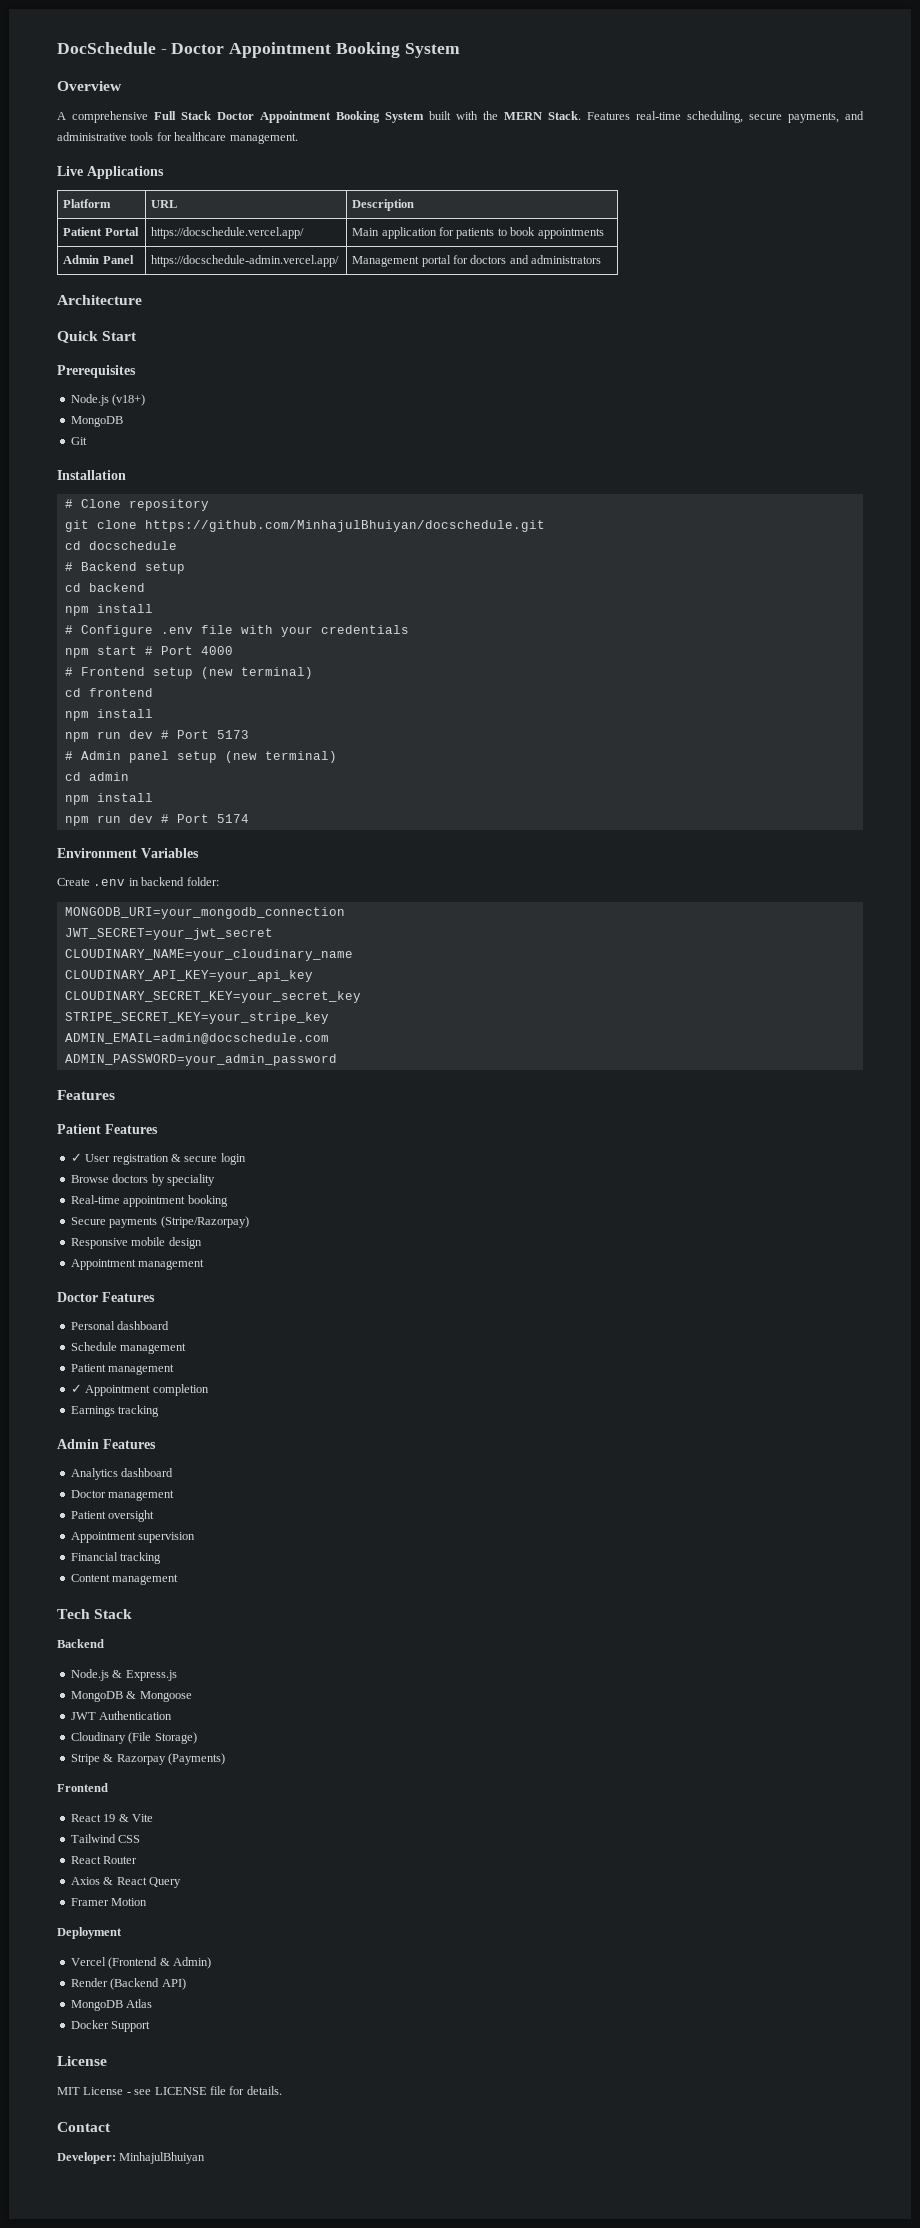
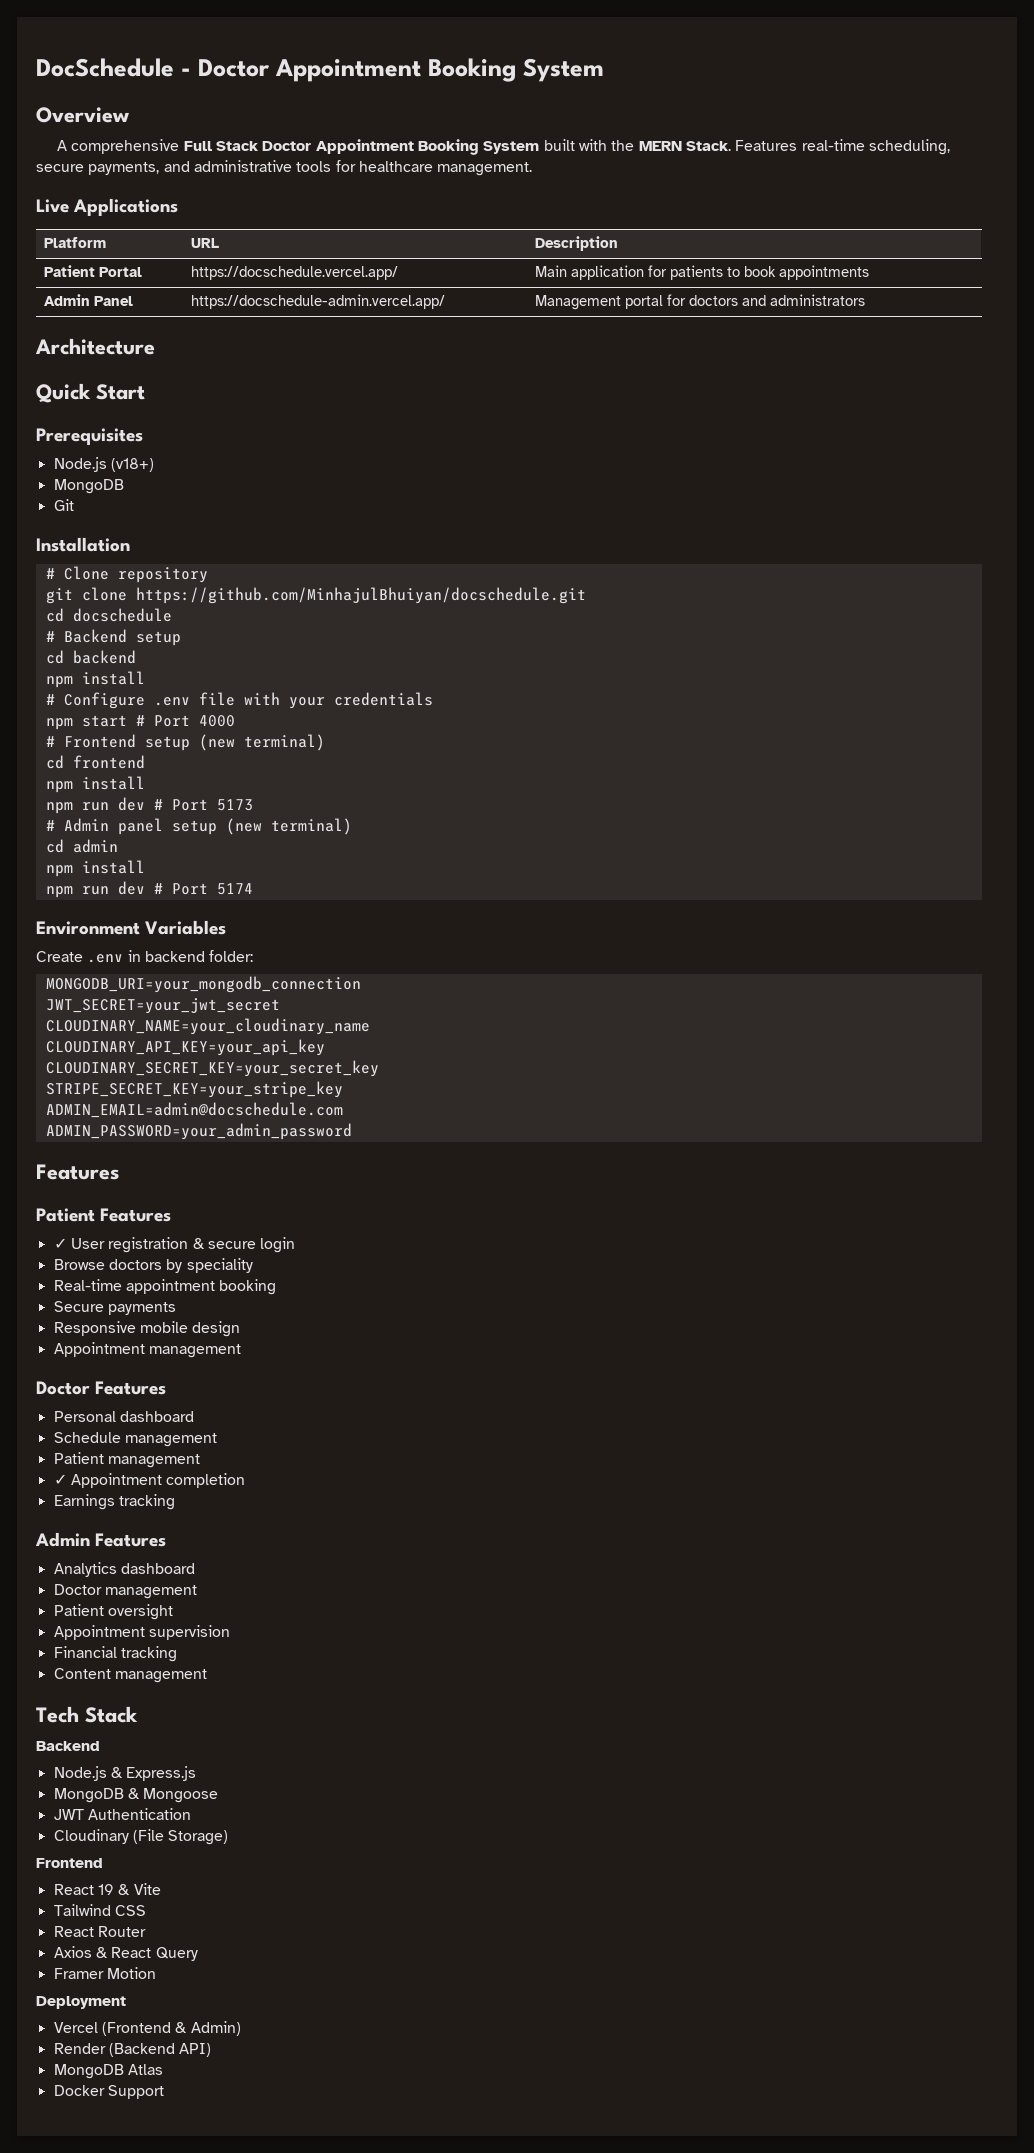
[160,1216,249,1228] (Stripe/Razorpay) -> (176, 1308) none
[70,1753,225,1765] // Stripe & Razorpay (Payments) -> (229, 1837) none
[57,2056,107,2066] [57,2086,282,2095] [57,2122,111,2132] [57,2152,206,2164] // License // MIT License - see LICENSE file for details. // Contact // Developer: MinhajulBhuiyan -> (164, 2092) none

